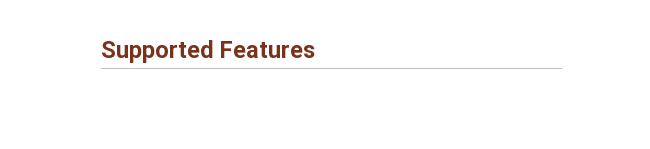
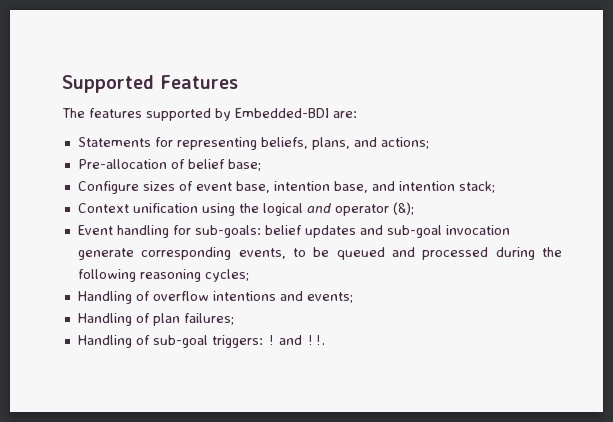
(316, 49) none -> [62,108,357,121] [77,137,429,150] [77,159,261,171] [77,181,495,194] [77,202,414,216] [77,225,510,238] [77,247,563,260] [77,269,249,282] [77,291,353,304] [77,313,234,326] [77,335,325,348] // The features supported by Embedded-BDI are: // Statements for representing beliefs, plans, and actions; // Pre-allocation of belief base; // Configure sizes of event base, intention base, and intention stack; // Context unification using the logical and operator (&); // Event handling for sub-goals: belief updates and sub-goal invocation generate corresponding events, to be queued and processed during the following reasoning cycles; // Handling of overflow intentions and events; // Handling of plan failures; // Handling of sub-goal triggers: ! and !!.

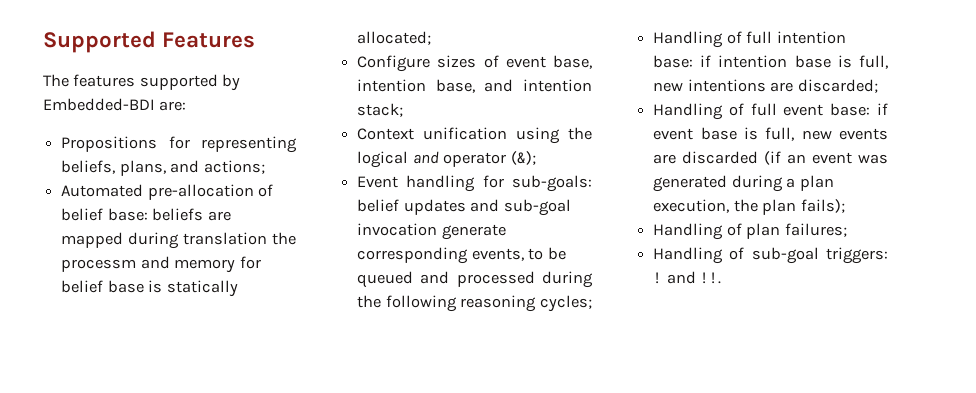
[77,137,151,147] Statements -> [61,136,158,152] Propositions
[77,159,261,171] Pre-allocation of belief base; -> [61,184,274,200] [61,208,231,221] [61,232,296,249] [61,256,261,273] [61,280,238,297] [357,31,432,45] Automated pre-allocation of belief base: beliefs are mapped during translation the processm and memory for belief base is statically allocated;
[152,291,353,303] overflow intentions and events; -> [746,31,846,44] [653,55,888,69] [653,79,878,93] [653,103,888,120] [653,127,888,141] [653,151,888,165] [653,175,834,192] [653,199,845,215] full intention base: if intention base is full, new intentions are discarded; // Handling of full event base: if event base is full, new events are discarded (if an event was generated during a plan execution, the plan fails);

